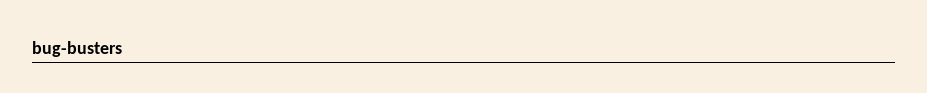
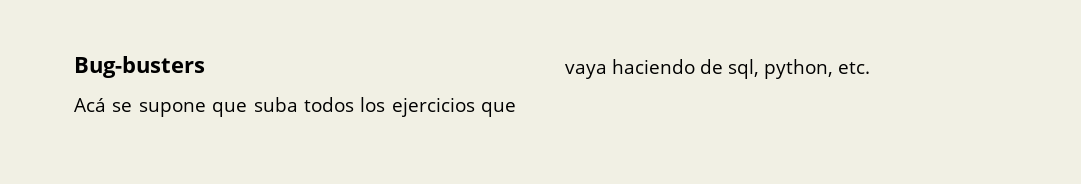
[32,41,122,57] bug-busters -> [74,56,205,78] [74,97,516,117] [565,59,870,79] Bug-busters // Acá se supone que suba todos los ejercicios que vaya haciendo de sql, python, etc.

